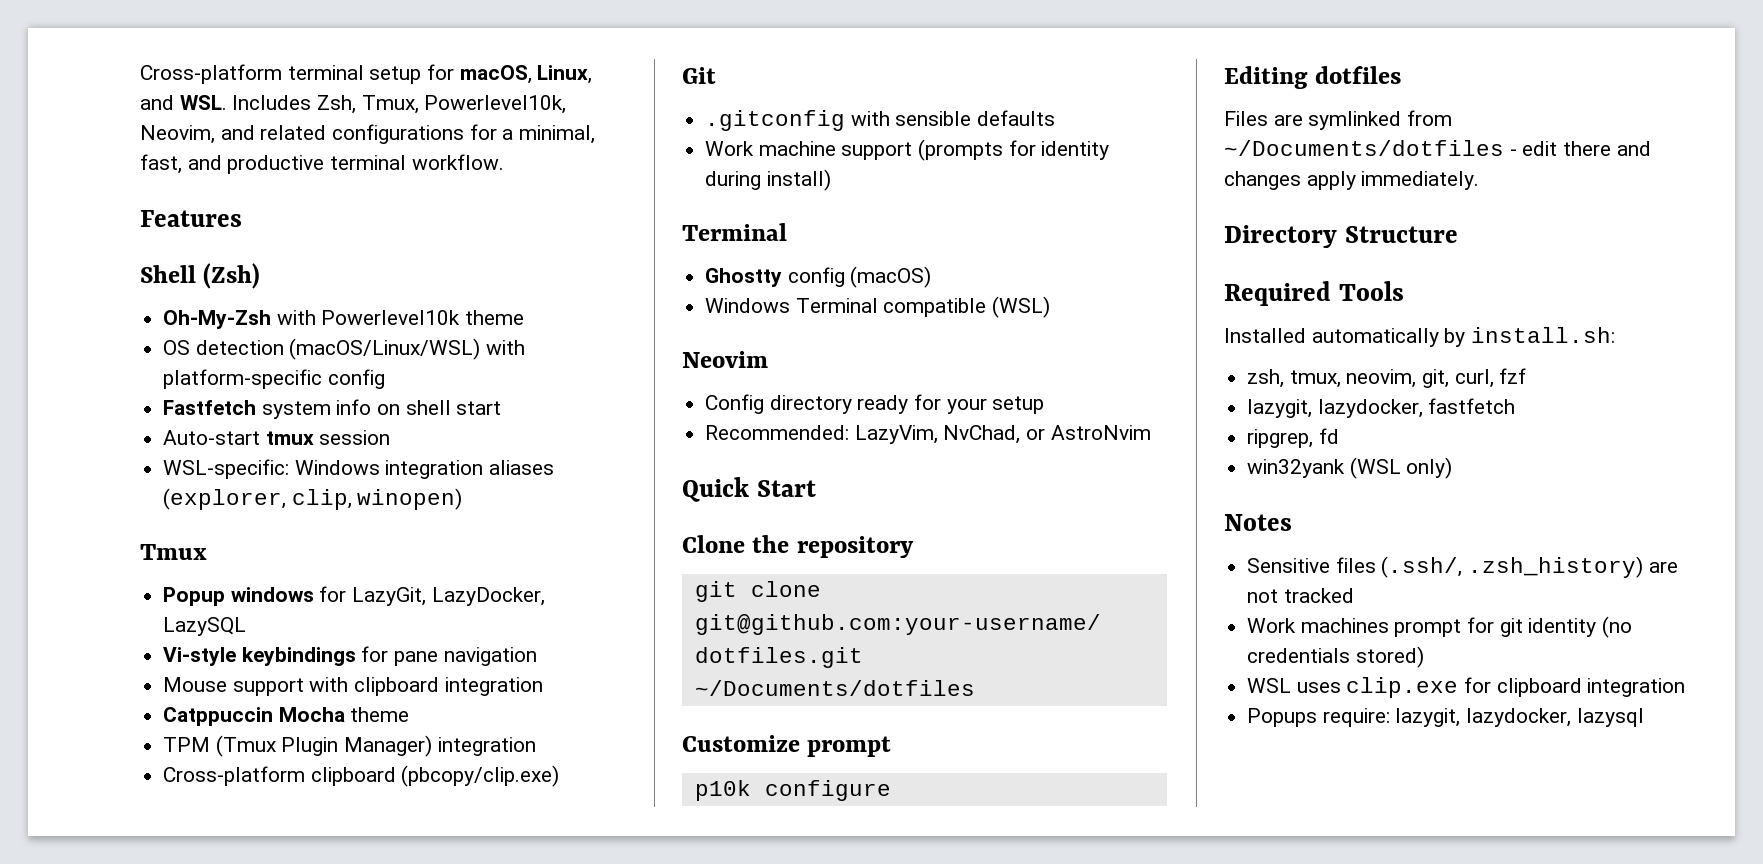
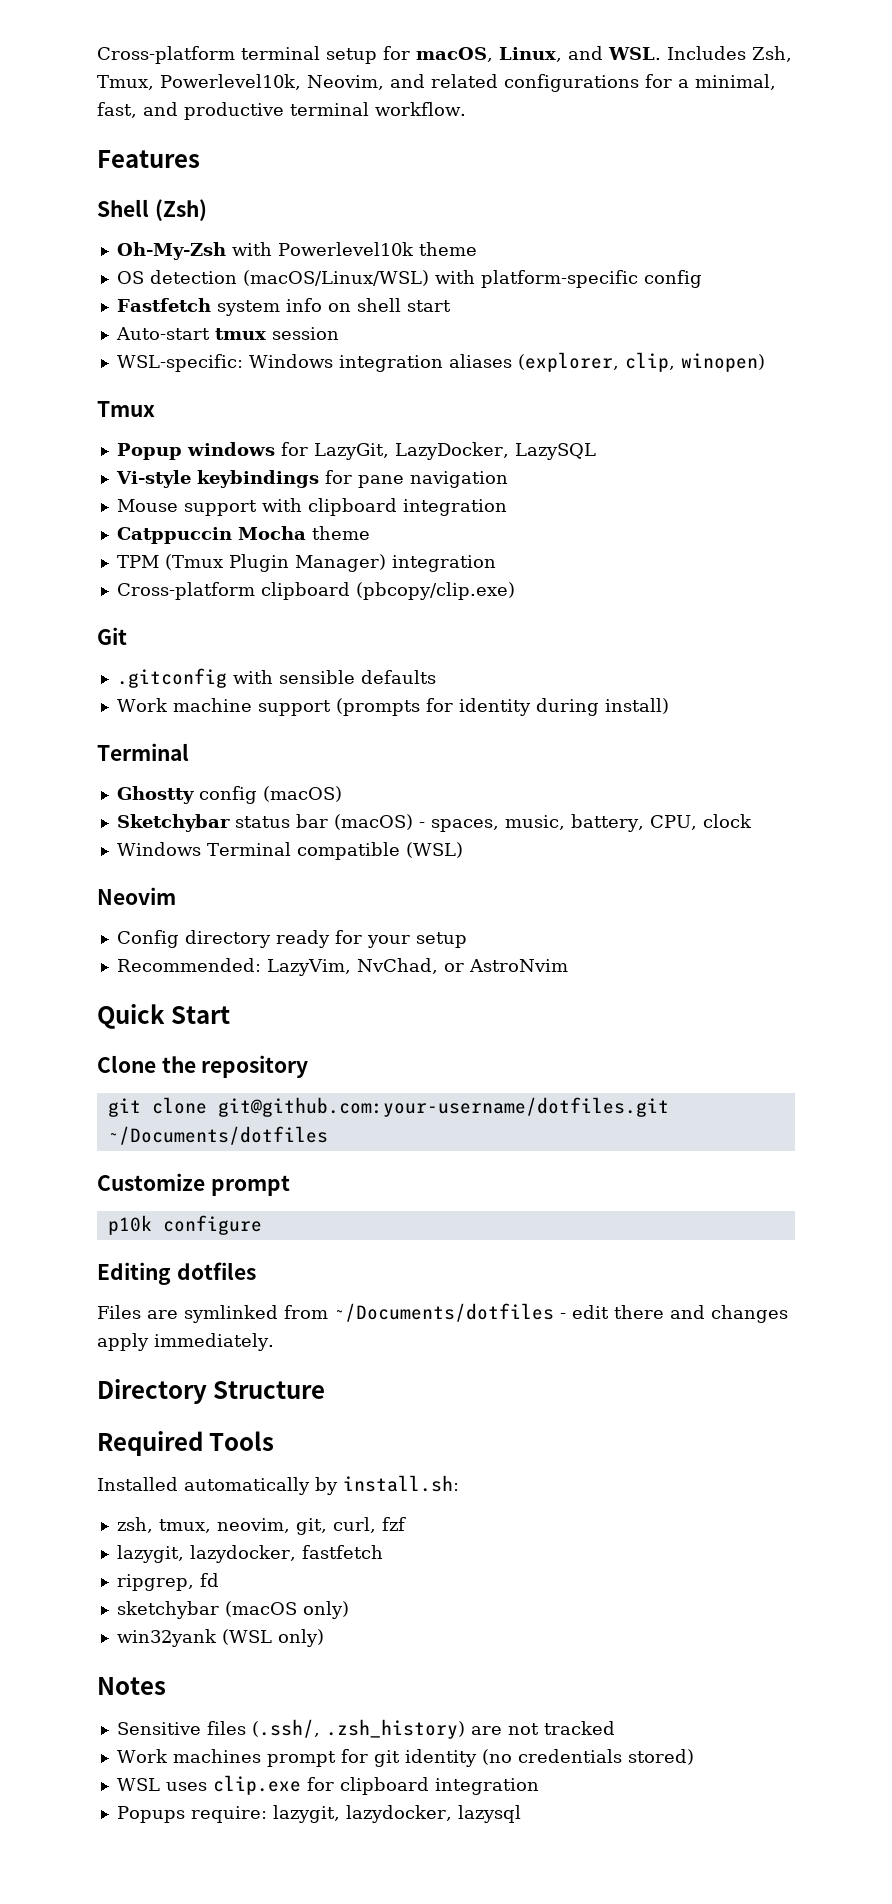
(932, 277) none -> [116,814,752,832] // Sketchybar status bar (macOS) - spaces, music, battery, CPU, clock
(1339, 436) none -> [116,1601,349,1619] // sketchybar (macOS only)

